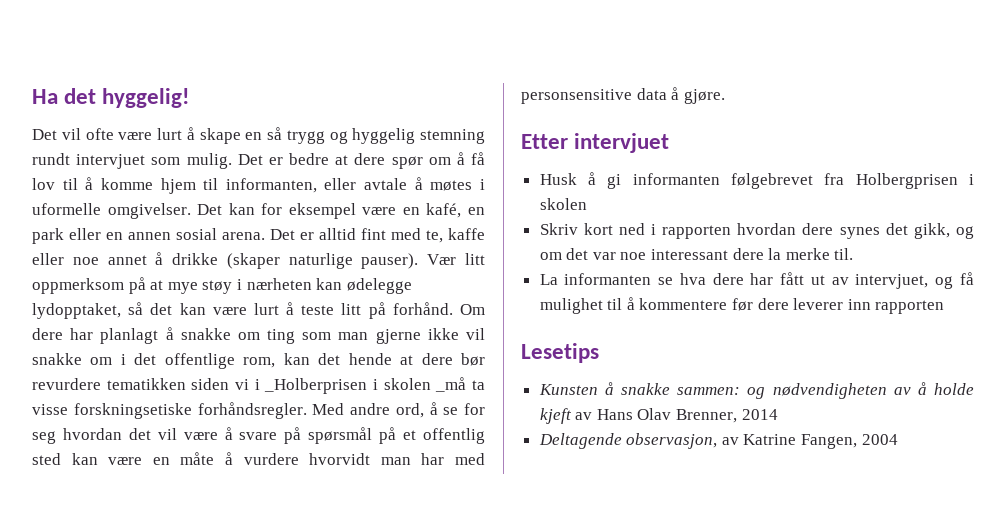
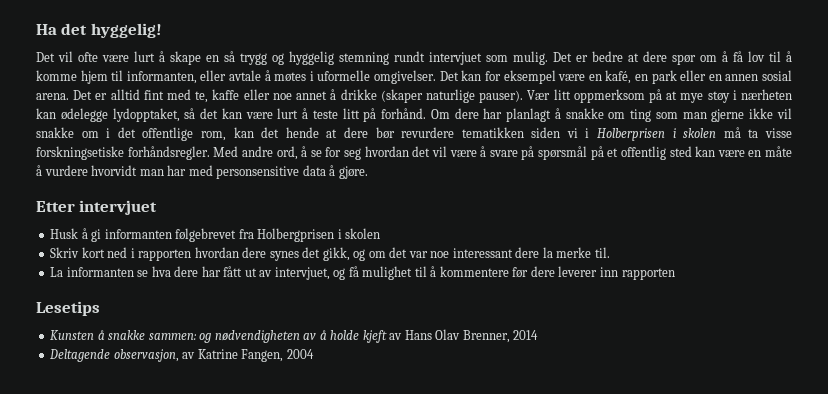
[264,377,467,394] _Holberprisen i skolen _må -> [597,127,741,141] Holberprisen i skolen må

